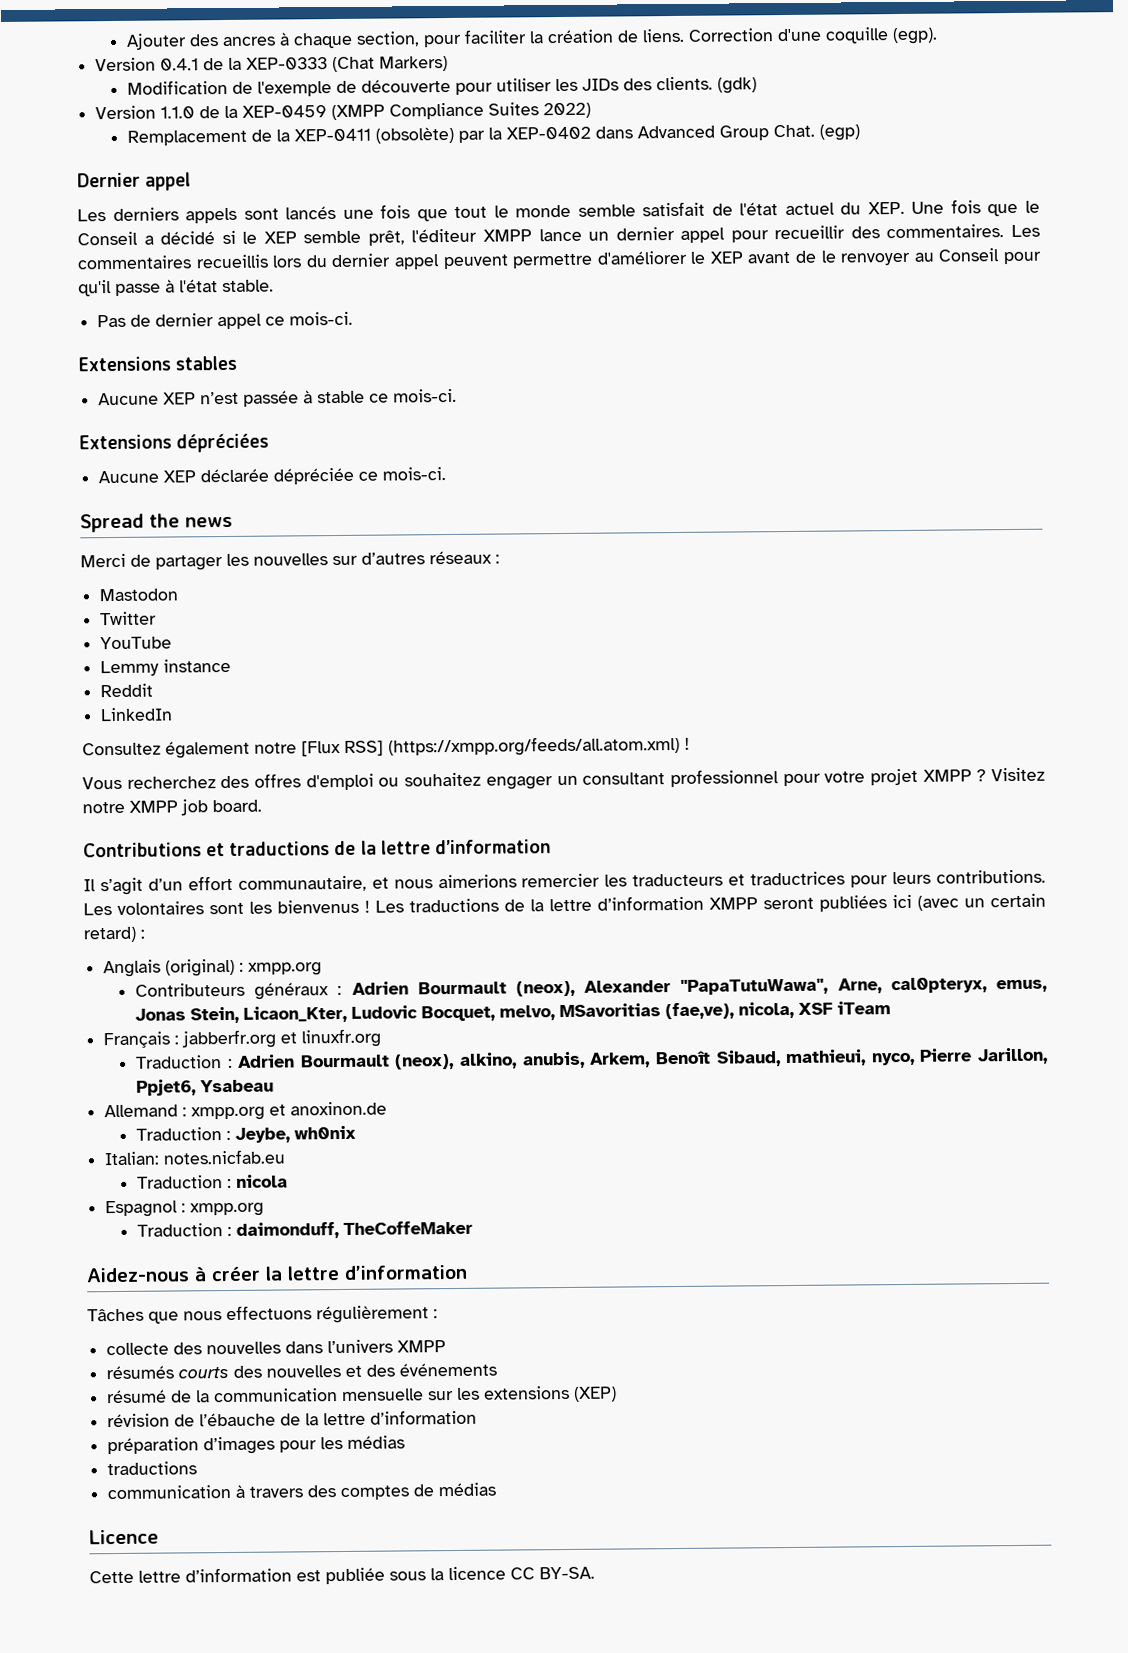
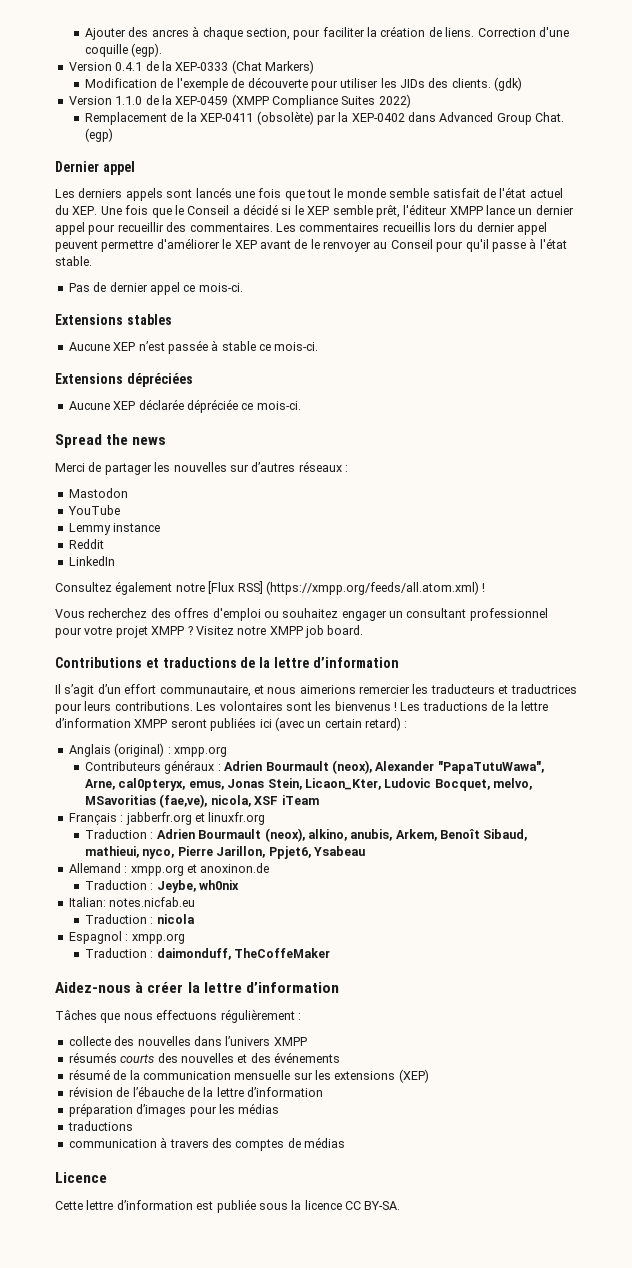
[100,611,158,626] // Twitter -> (128, 493) none

